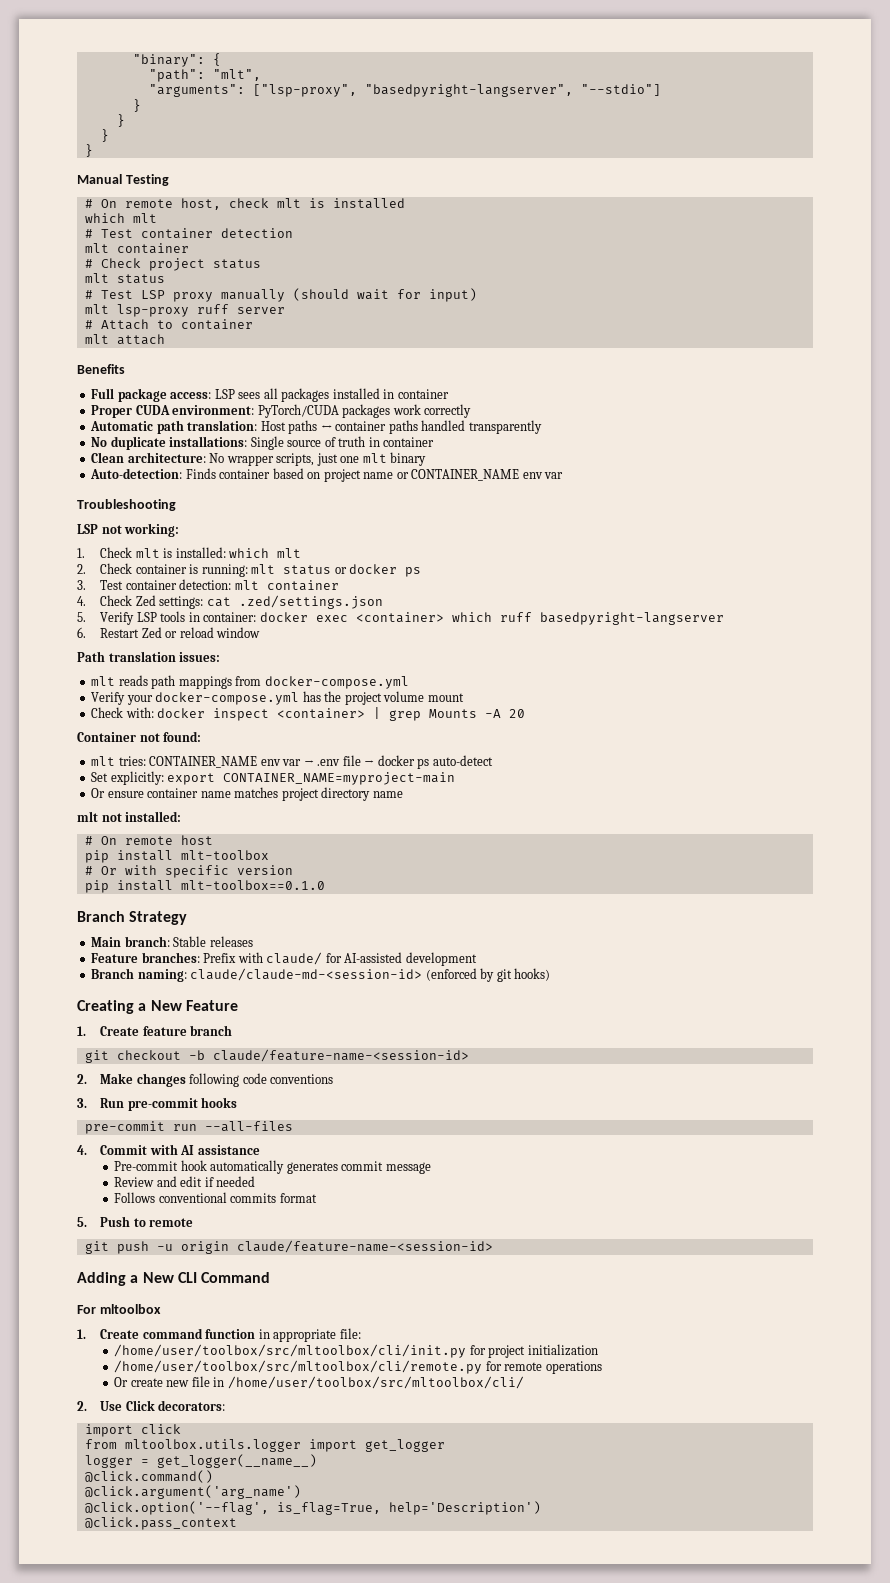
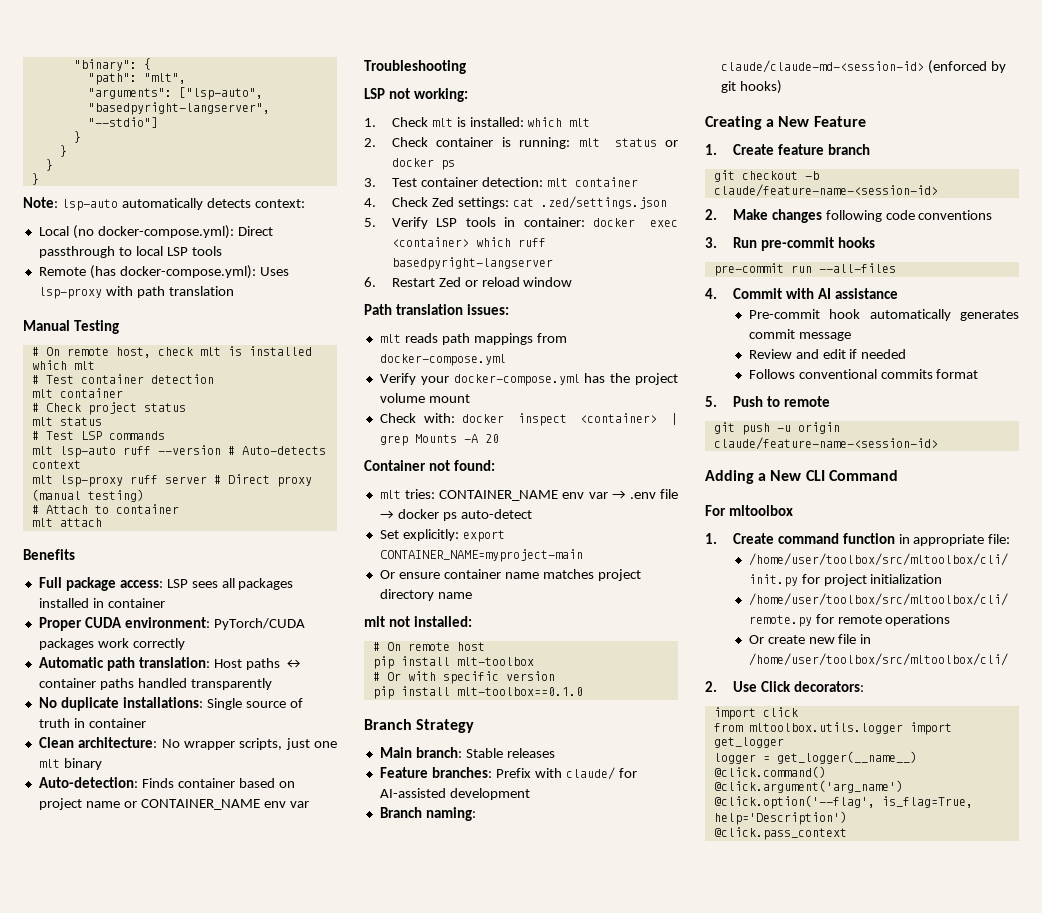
[252,84,357,97] ["lsp-proxy", -> [178,87,263,100] ["lsp-auto",
(93, 150) none -> [23,197,305,211] [38,225,273,239] [38,246,222,258] [38,265,289,279] [38,286,234,299] // Note: lsp-auto automatically detects context: // Local (no docker-compose.yml): Direct passthrough to local LSP tools // Remote (has docker-compose.yml): Uses lsp-proxy with path translation
[172,288,477,302] proxy manually (should wait for input) -> [108,431,165,440] [31,445,326,458] [31,460,81,469] commands // mlt lsp-auto ruff --version # Auto-detects context
(285, 310) none -> [213,474,312,487] [31,489,144,502] # Direct proxy (manual testing)

